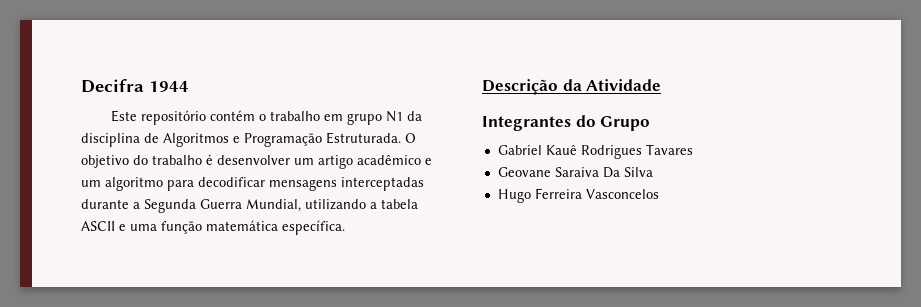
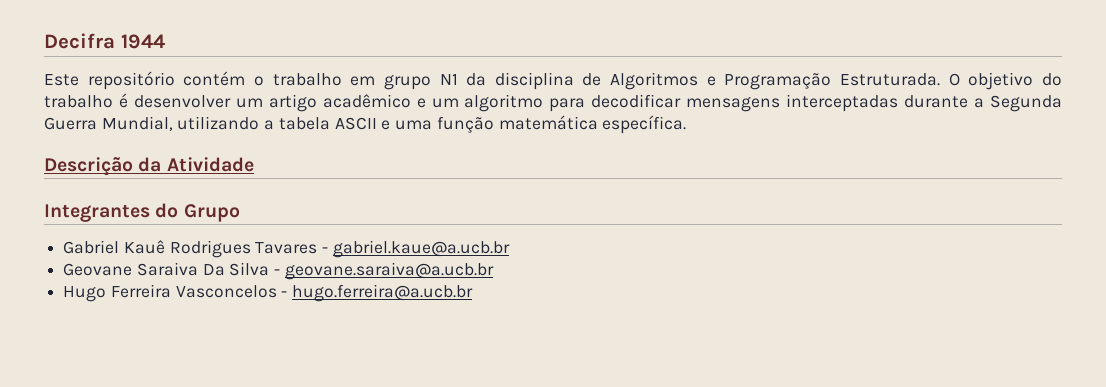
(693, 149) none -> [322,240,510,258] - gabriel.kaue@a.ucb.br
(653, 172) none -> [274,262,494,280] - geovane.saraiva@a.ucb.br
(659, 194) none -> [281,284,474,302] - hugo.ferreira@a.ucb.br

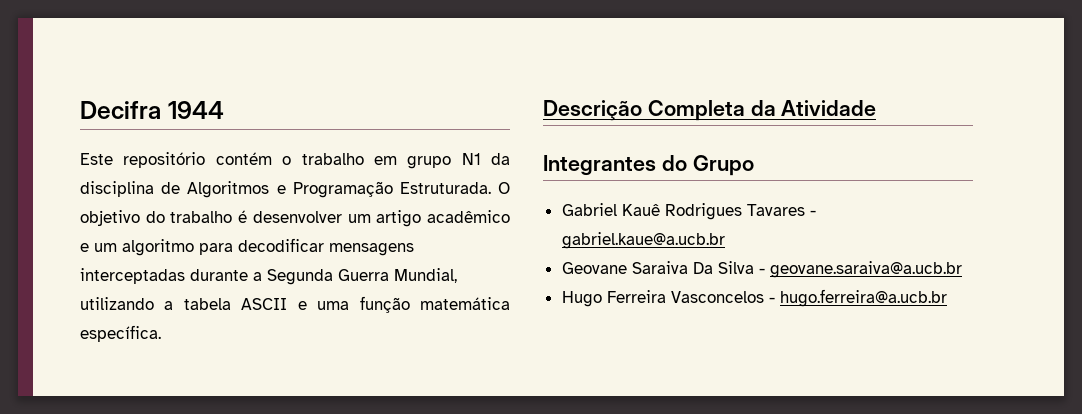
(133, 166) none -> [647,100,745,121] Completa

